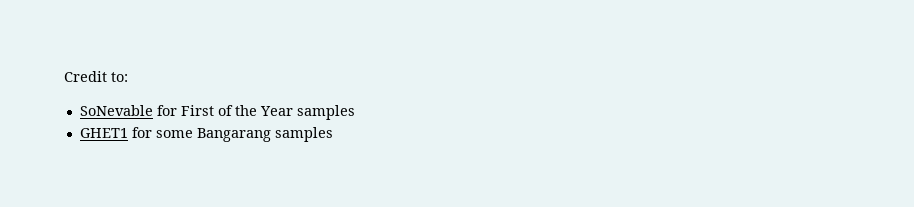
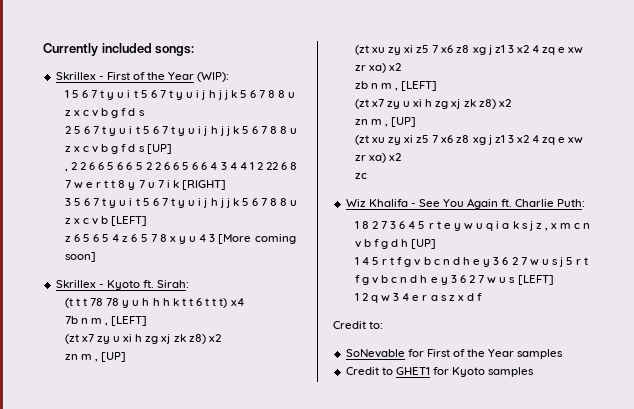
(64, 76) none -> [43,43,195,56] [55,72,230,82] [64,90,296,100] [64,108,145,118] [64,126,298,136] [64,144,172,154] [64,162,298,172] [64,180,227,190] [64,198,298,208] [64,216,148,226] [64,234,296,244] [64,252,96,262] [55,280,190,290] [64,298,244,308] [64,316,148,326] [64,334,221,344] [64,352,127,362] [354,45,584,55] [354,63,401,73] [354,81,438,91] [354,99,511,109] [354,117,417,127] [354,135,584,145] [354,153,401,163] [354,173,367,179] [345,198,586,209] [354,221,591,231] [354,239,437,249] [354,257,589,267] [354,275,554,285] [354,293,483,303] Currently included songs: // Skrillex - First of the Year (WIP): // 1 5 6 7 t y u i t 5 6 7 t y u i j h j j k 5 6 7 8 8 u z x c v b g f d s // 2 5 6 7 t y u i t 5 6 7 t y u i j h j j k 5 6 7 8 8 u z x c v b g f d s [UP] // , 2 2 6 6 5 6 6 5 2 2 6 6 5 6 6 4 3 4 4 1 2 22 6 8 7 w e r t t 8 y 7 u 7 i k [RIGHT] // 3 5 6 7 t y u i t 5 6 7 t y u i j h j j k 5 6 7 8 8 u z x c v b [LEFT] // z 6 5 6 5 4 z 6 5 7 8 x y u 4 3 [More coming soon] // Skrillex - Kyoto ft. Sirah: // (t t t 78 78 y u h h h k t t 6 t t t) x4 // 7b n m , [LEFT] // (zt x7 zy u xi h zg xj zk z8) x2 // zn m , [UP] // (zt xu zy xi z5 7 x6 z8 xg j z1 3 x2 4 zq e xw zr xa) x2 // zb n m , [LEFT] // (zt x7 zy u xi h zg xj zk z8) x2 // zn m , [UP] // (zt xu zy xi z5 7 x6 z8 xg j z1 3 x2 4 zq e xw zr xa) x2 // zc // Wiz Khalifa - See You Again ft. Charlie Puth: // 1 8 2 7 3 6 4 5 r t e y w u q i a k s j z , x m c n v b f g d h [UP] // 1 4 5 r t f g v b c n d h e y 3 6 2 7 w u s j 5 r t f g v b c n d h e y 3 6 2 7 w u s [LEFT] // 1 2 q w 3 4 e r a s z x d f //
[79,127,271,142] GHET1 for some Bangarang -> [345,367,486,377] Credit to GHET1 for Kyoto

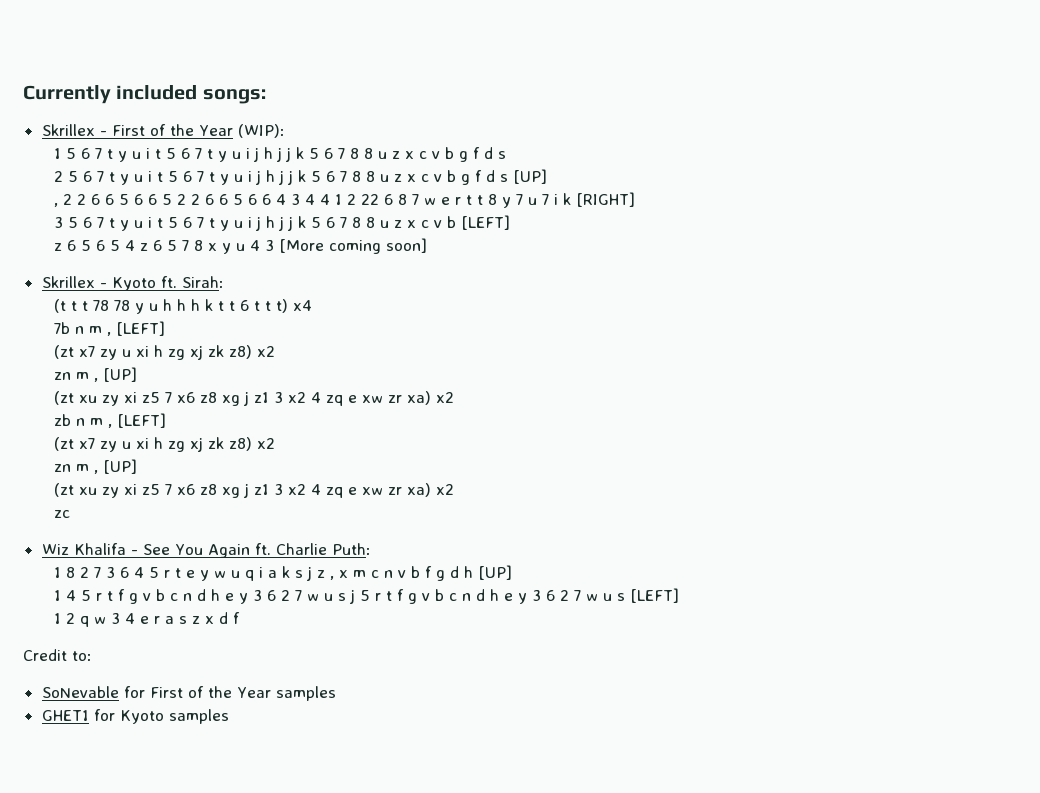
[345,367,393,375] Credit to -> (336, 693) none

